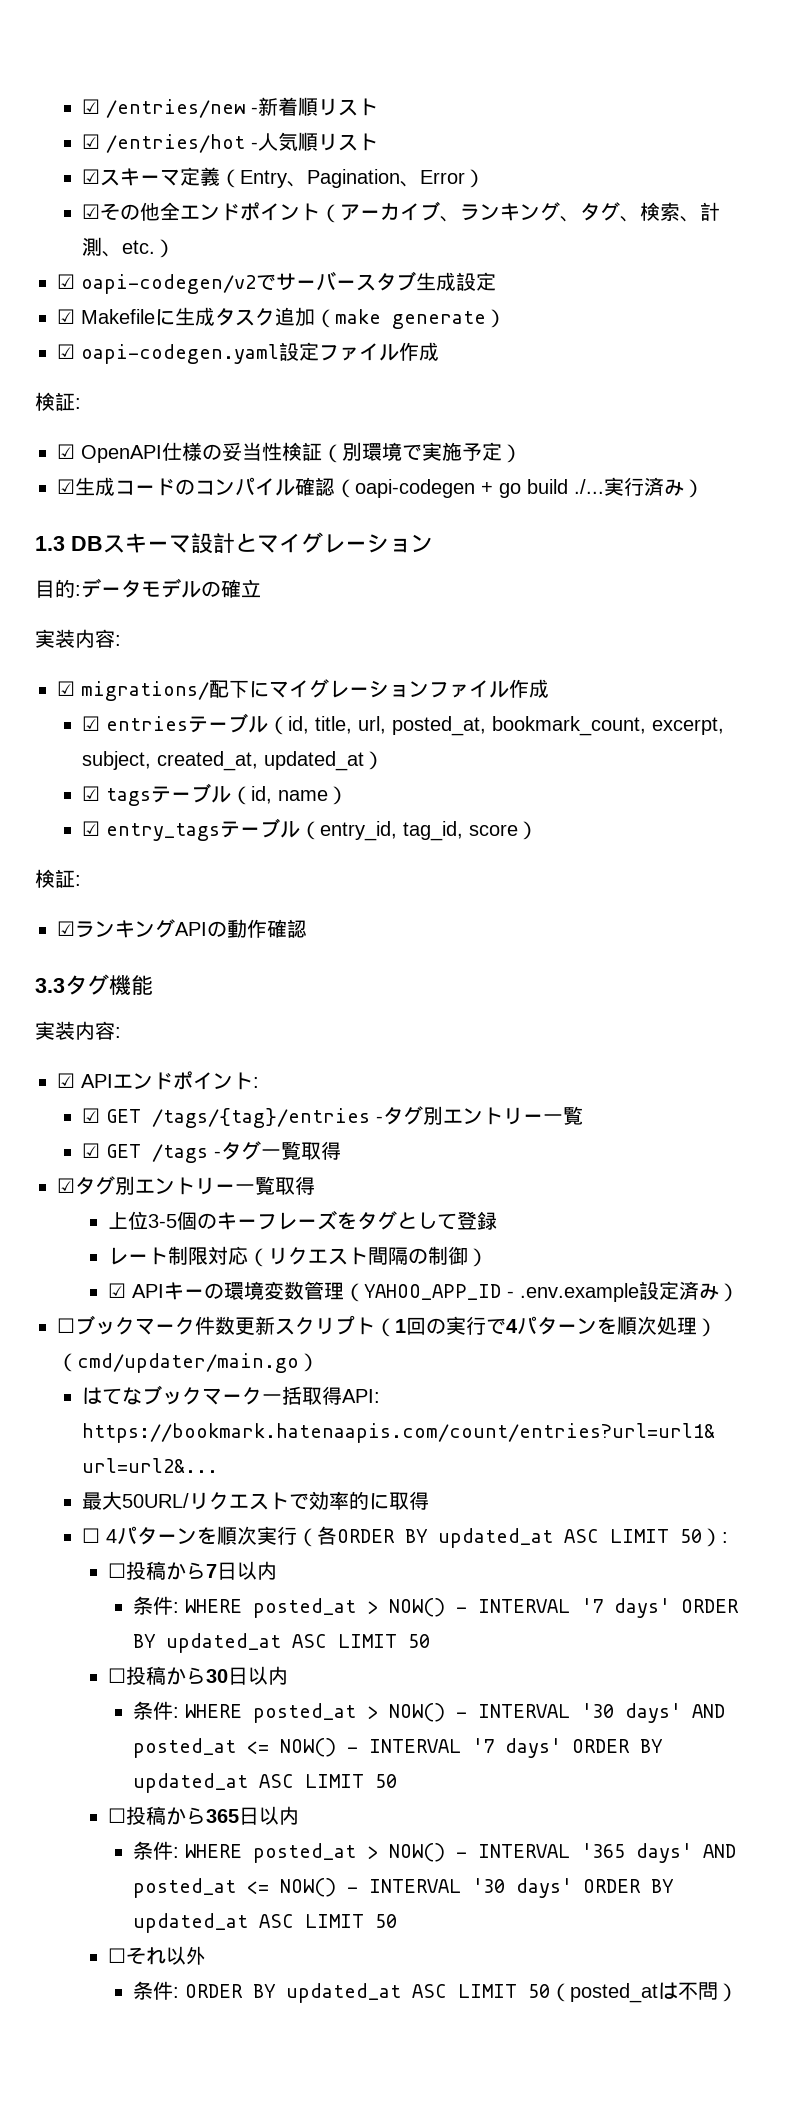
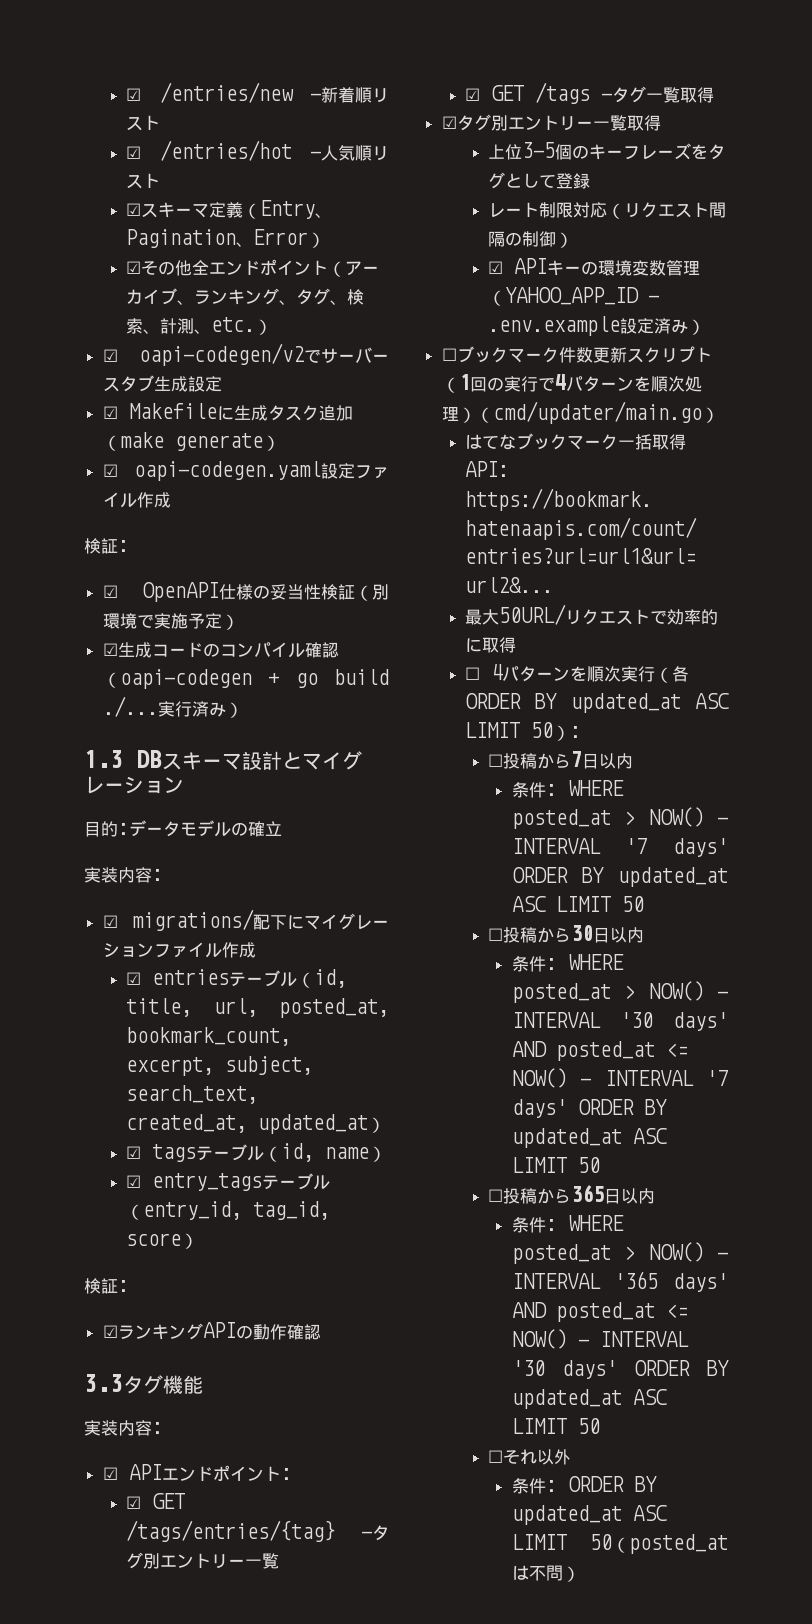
(152, 760) none -> [126,1085,259,1104] search_text,
[152,1108,371,1128] /tags/{tag}/entries -> [126,1520,336,1542] /tags/entries/{tag}

